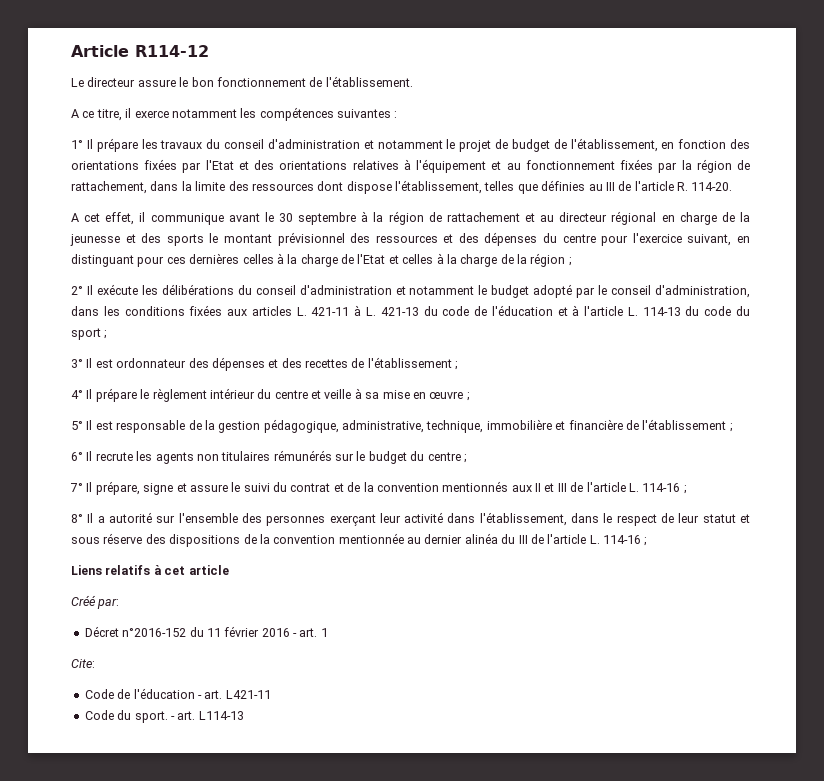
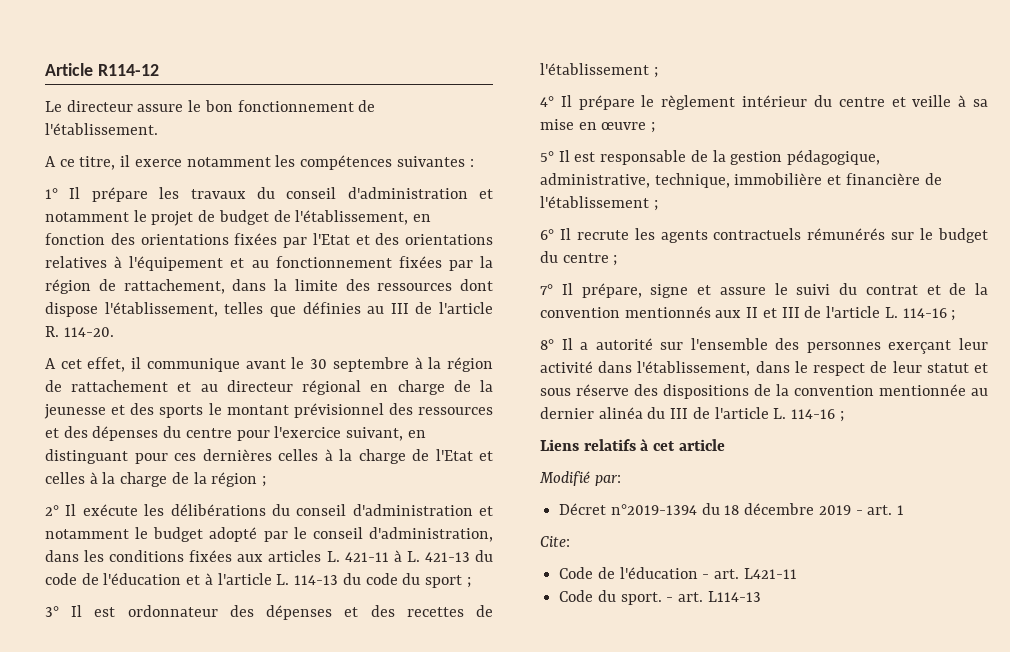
[196,451,271,461] non titulaires -> [713,228,802,240] contractuels
[71,595,96,606] Créé -> [539,471,590,486] Modifié
[122,626,290,637] n°2016-152 du 11 février 2016 -> [610,503,851,515] n°2019-1394 du 18 décembre 2019

